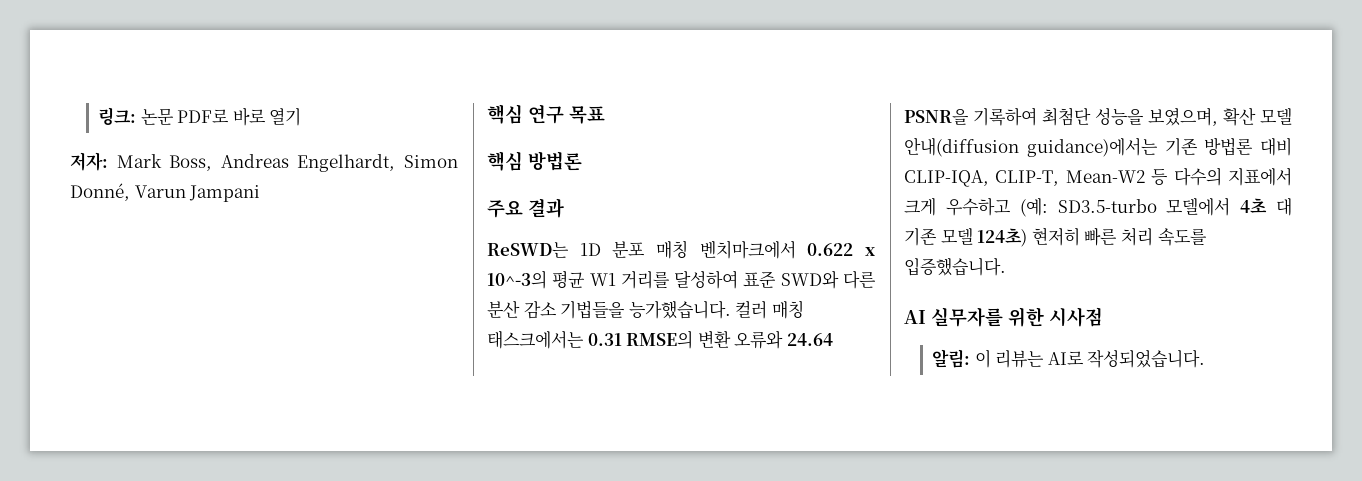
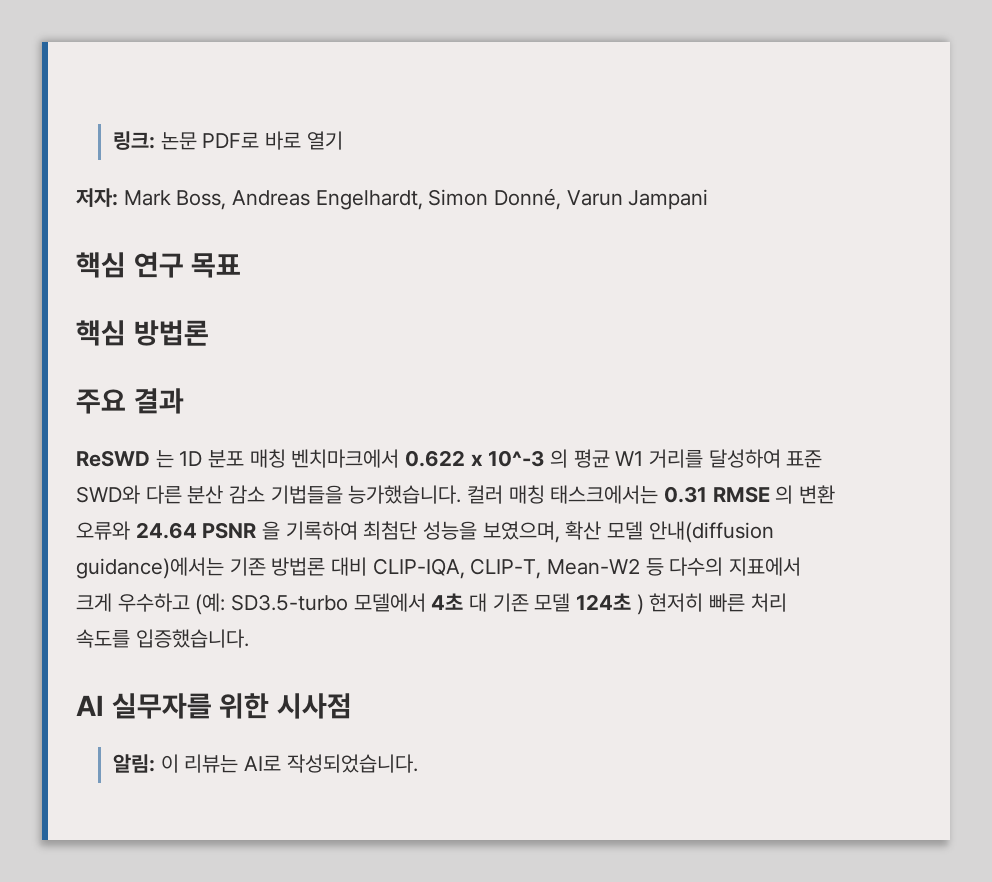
[487,242,569,258] ReSWD는 -> [76,450,174,468] ReSWD 는
[487,270,547,289] 10^-3의 -> [488,449,569,468] 10^-3 의
[626,330,694,349] RMSE의 -> [712,485,794,504] RMSE 의
[904,109,969,125] PSNR을 -> [202,521,281,540] PSNR 을
[977,228,1028,247] 124초) -> [576,593,644,615] 124초 )

